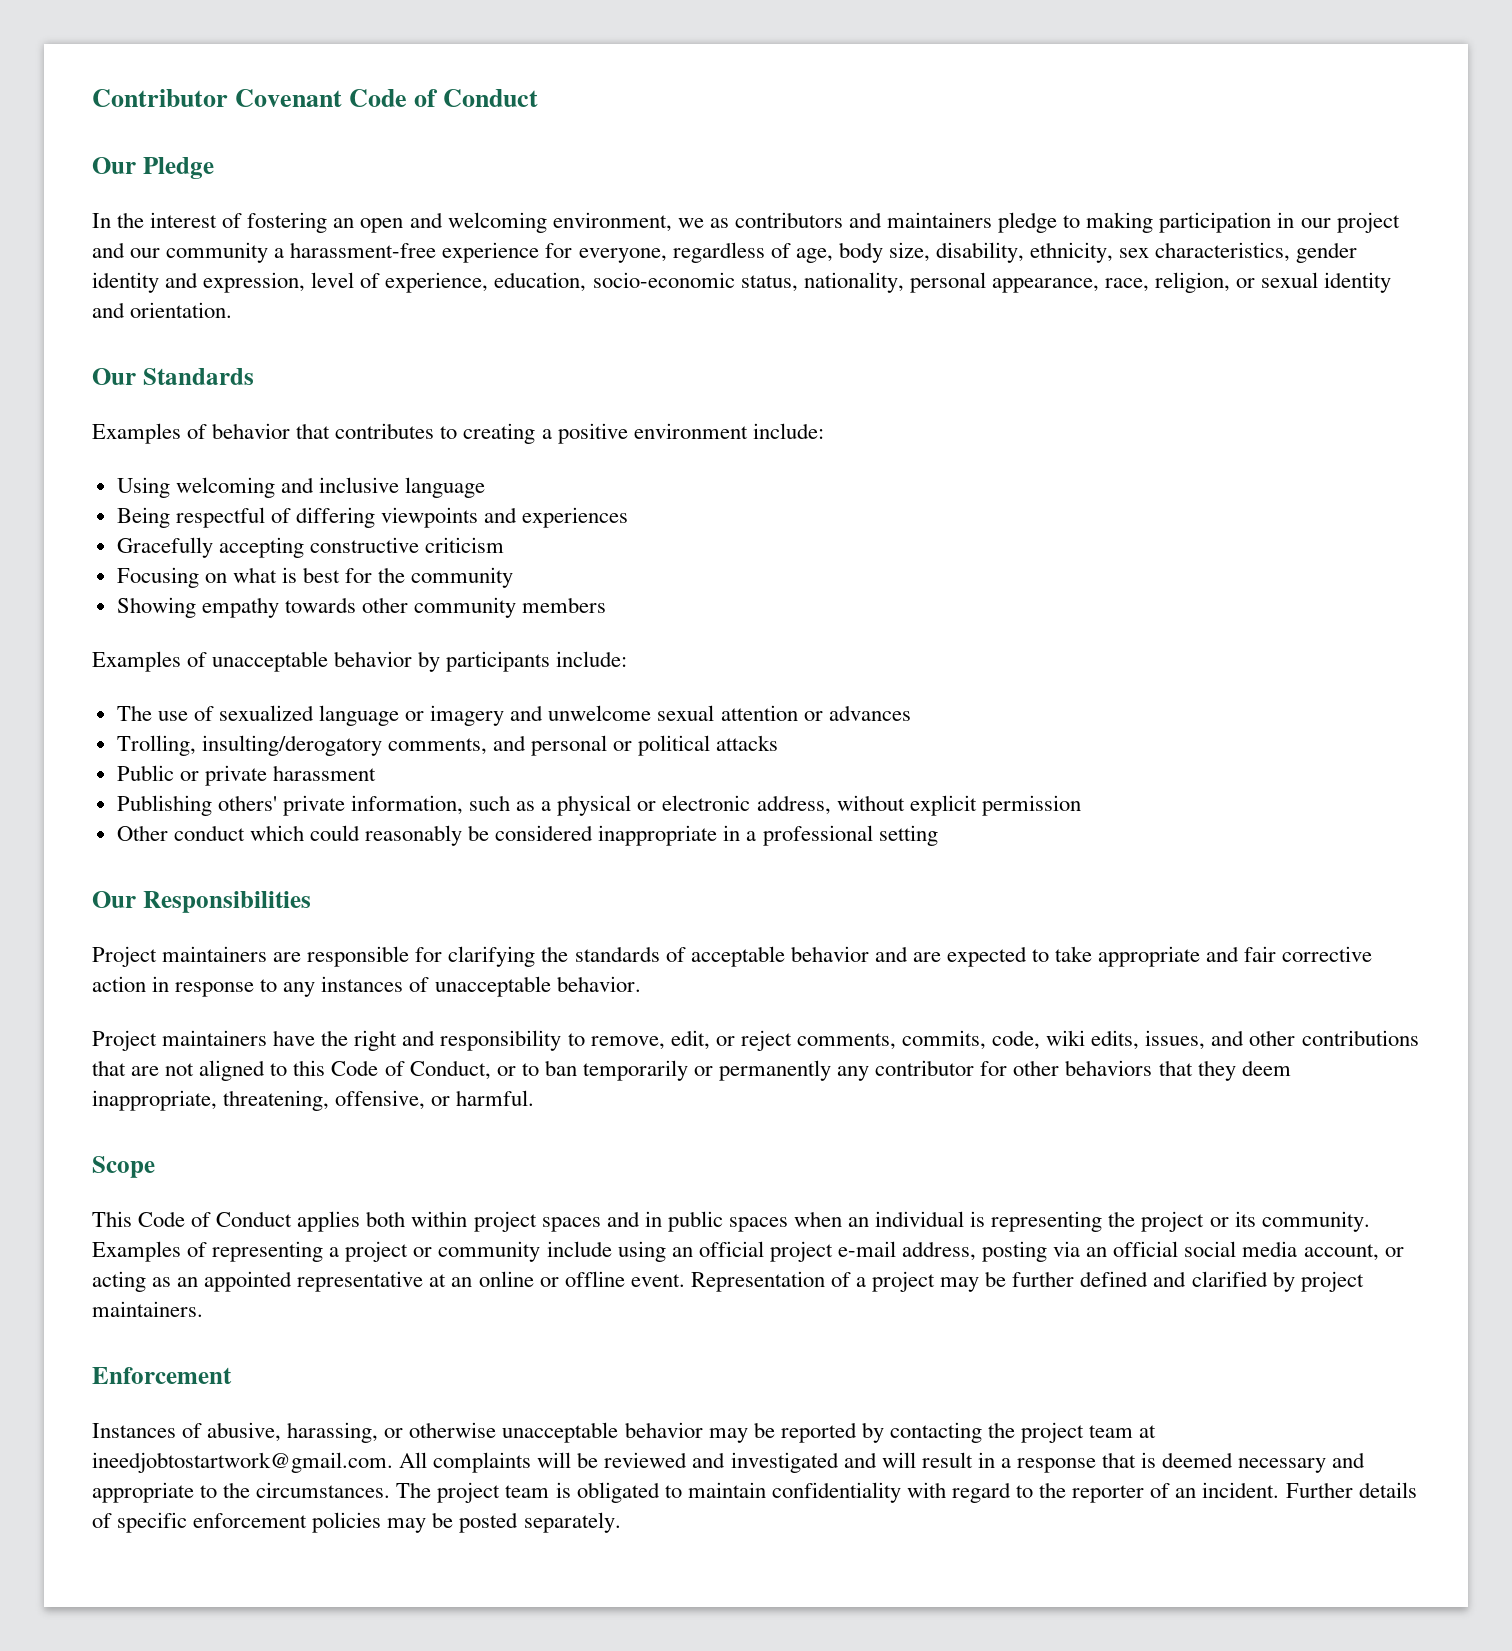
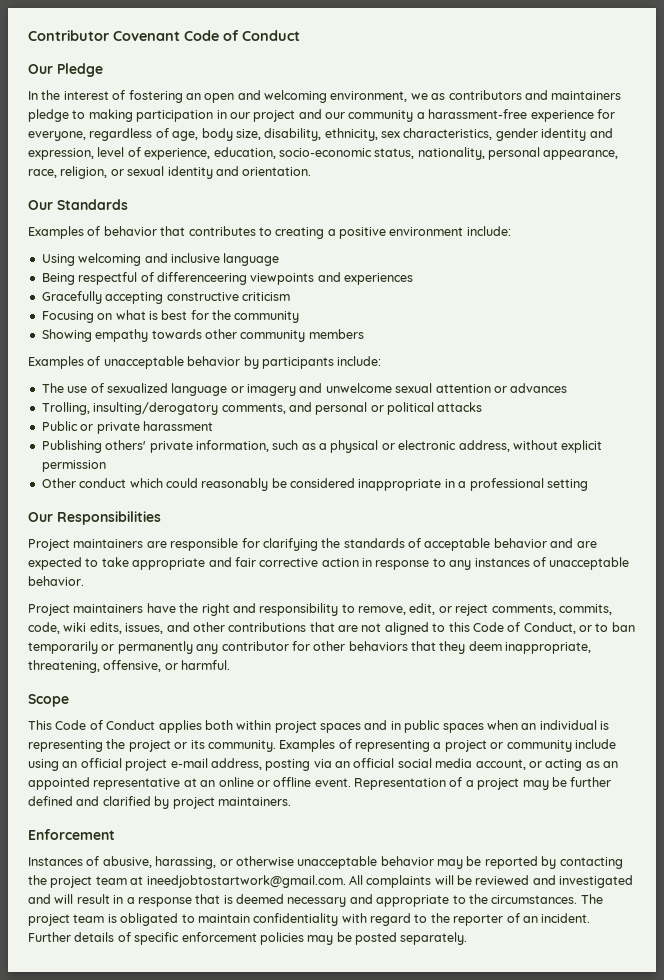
[295,507,375,528] differing -> [156,272,247,285] differenceering

